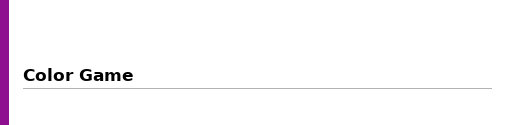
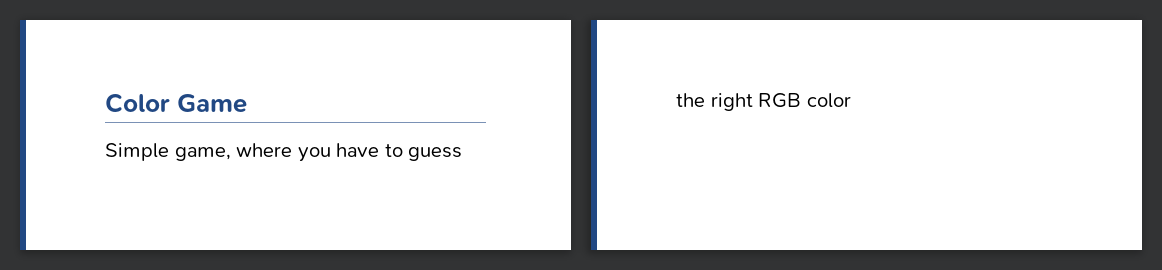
(134, 75) none -> [105,143,463,162] [676,93,851,111] // Simple game, where you have to guess the right RGB color

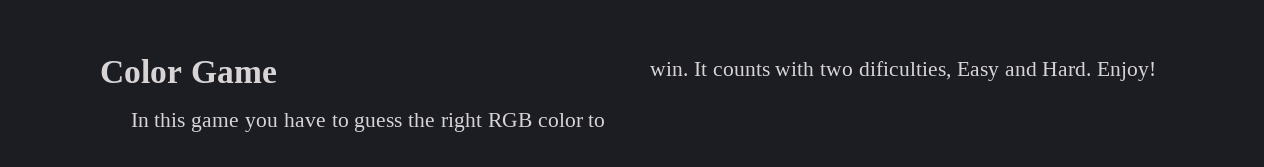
[105,143,293,161] Simple game, where -> [130,113,240,132] In this game
(851, 100) none -> [588,115,606,127] [650,61,1157,81] to win. It counts with two dificulties, Easy and Hard. Enjoy!

